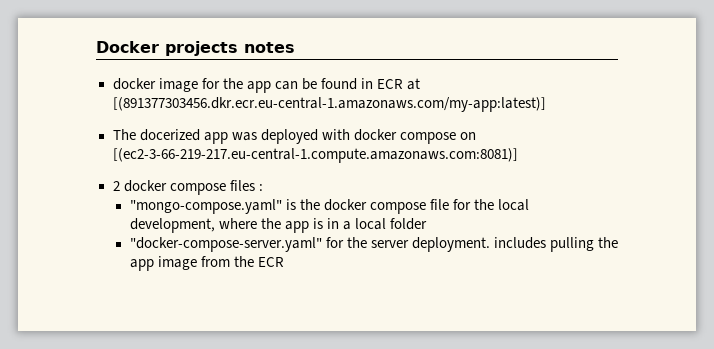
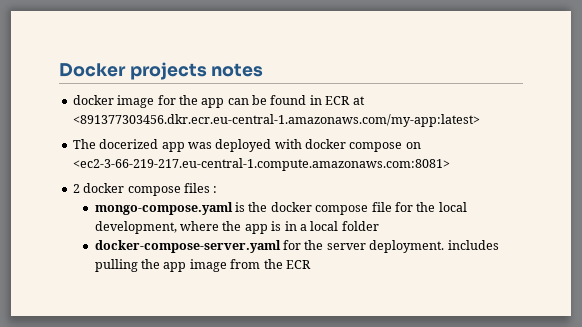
[112,97,546,112] [(891377303456.dkr.ecr.eu-central-1.amazonaws.com/my-app:latest)] -> [72,114,480,127] <891377303456.dkr.ecr.eu-central-1.amazonaws.com/my-app:latest>
[112,148,518,163] [(ec2-3-66-219-217.eu-central-1.compute.amazonaws.com:8081)] -> [72,158,450,171] <ec2-3-66-219-217.eu-central-1.compute.amazonaws.com:8081>
[129,199,282,214] "mongo-compose.yaml" -> [94,202,233,215] mongo-compose.yaml
[129,237,322,252] "docker-compose-server.yaml" -> [94,240,281,253] docker-compose-server.yaml

